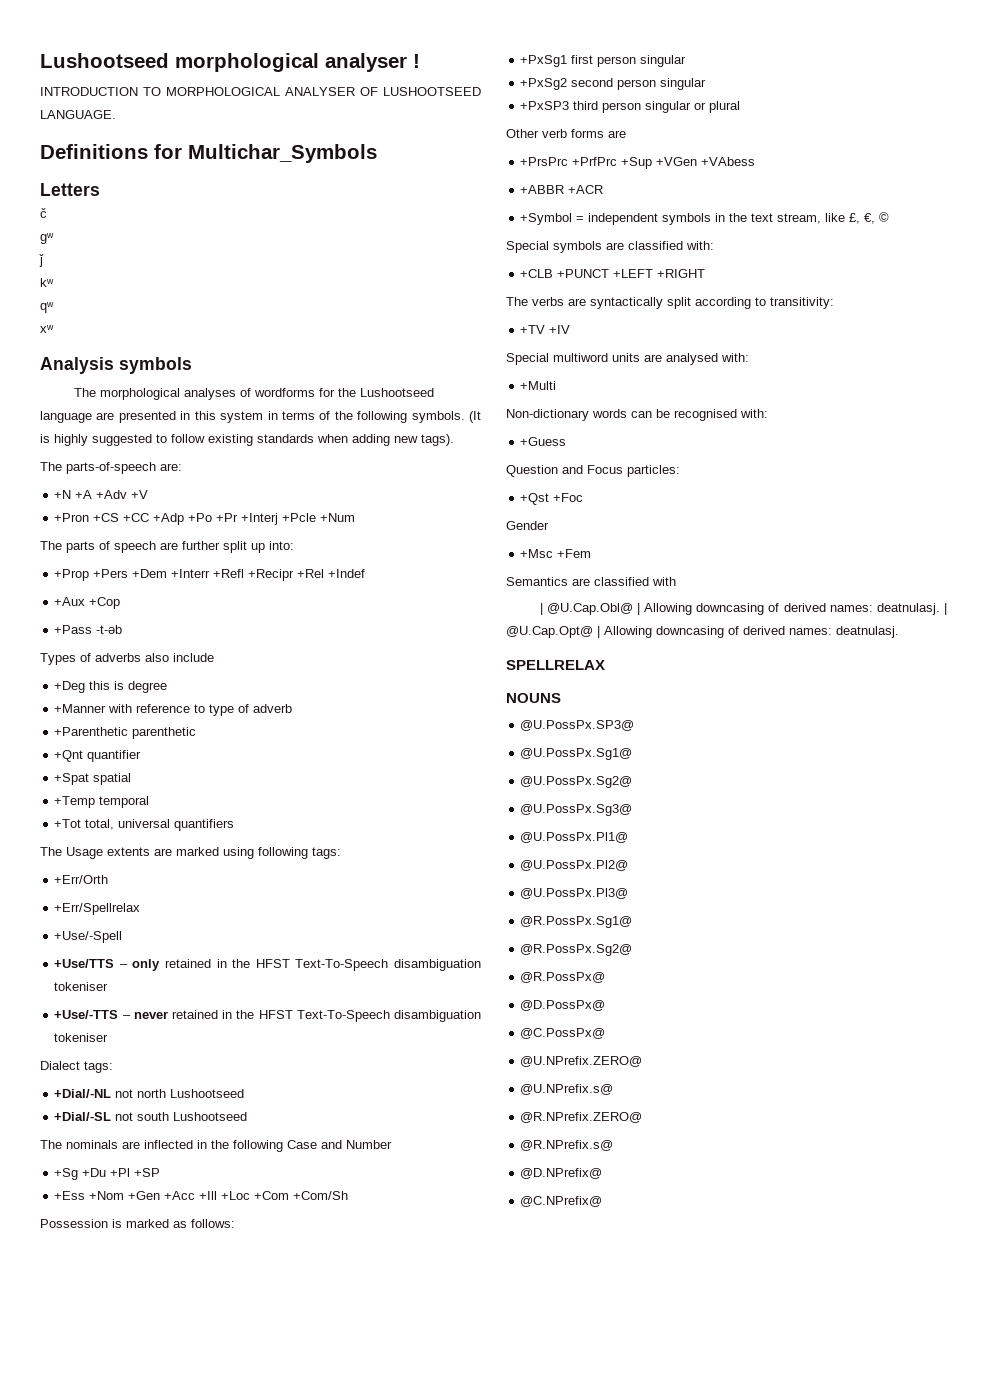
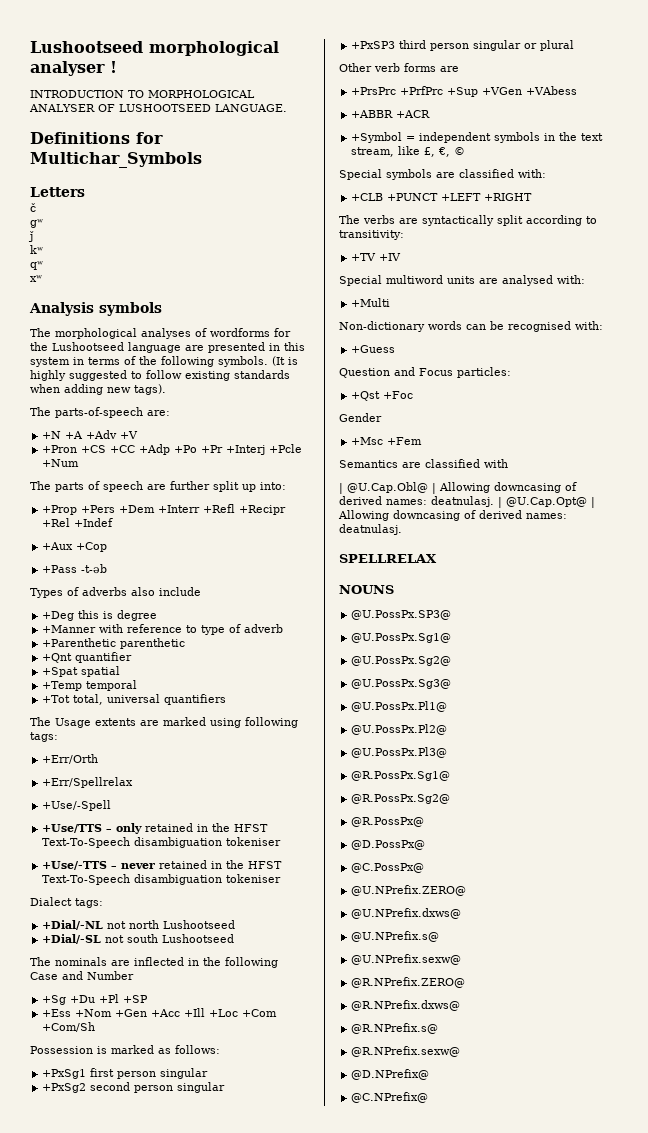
(643, 1061) none -> [351,908,462,919] // @U.NPrefix.dxws@
(614, 1089) none -> [351,954,462,965] // @U.NPrefix.sexw@
(643, 1117) none -> [351,1000,461,1011] // @R.NPrefix.dxws@
(614, 1145) none -> [351,1046,461,1057] // @R.NPrefix.sexw@

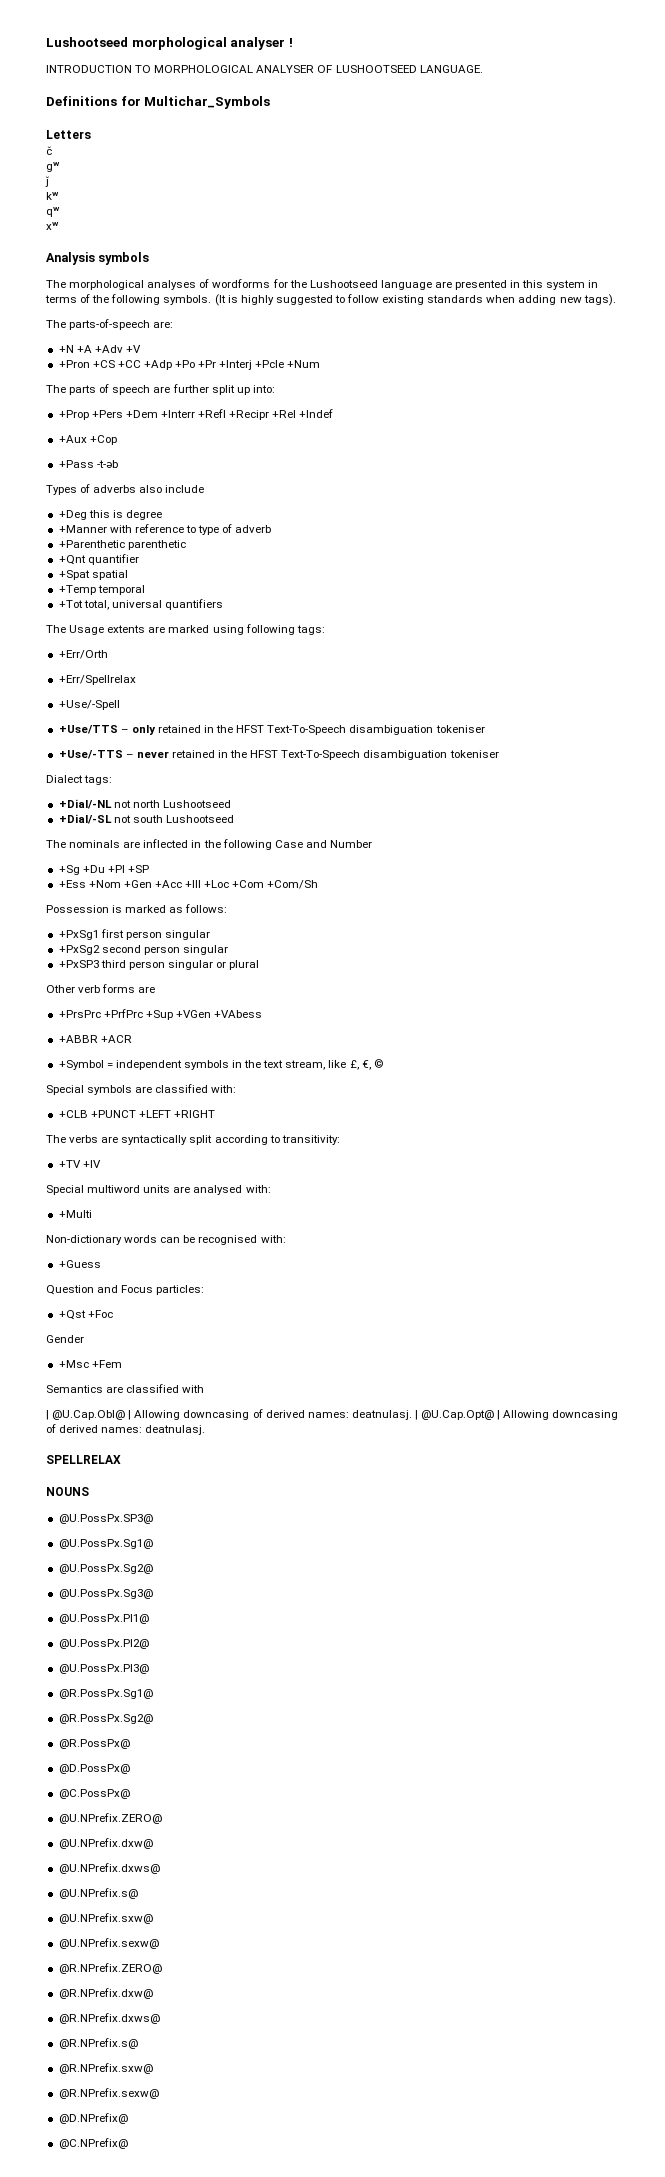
(467, 890) none -> [58,1838,153,1849] // @U.NPrefix.dxw@
(440, 936) none -> [58,1913,153,1924] // @U.NPrefix.sxw@
(466, 982) none -> [58,1988,153,1999] // @R.NPrefix.dxw@
(439, 1028) none -> [58,2063,153,2074] // @R.NPrefix.sxw@

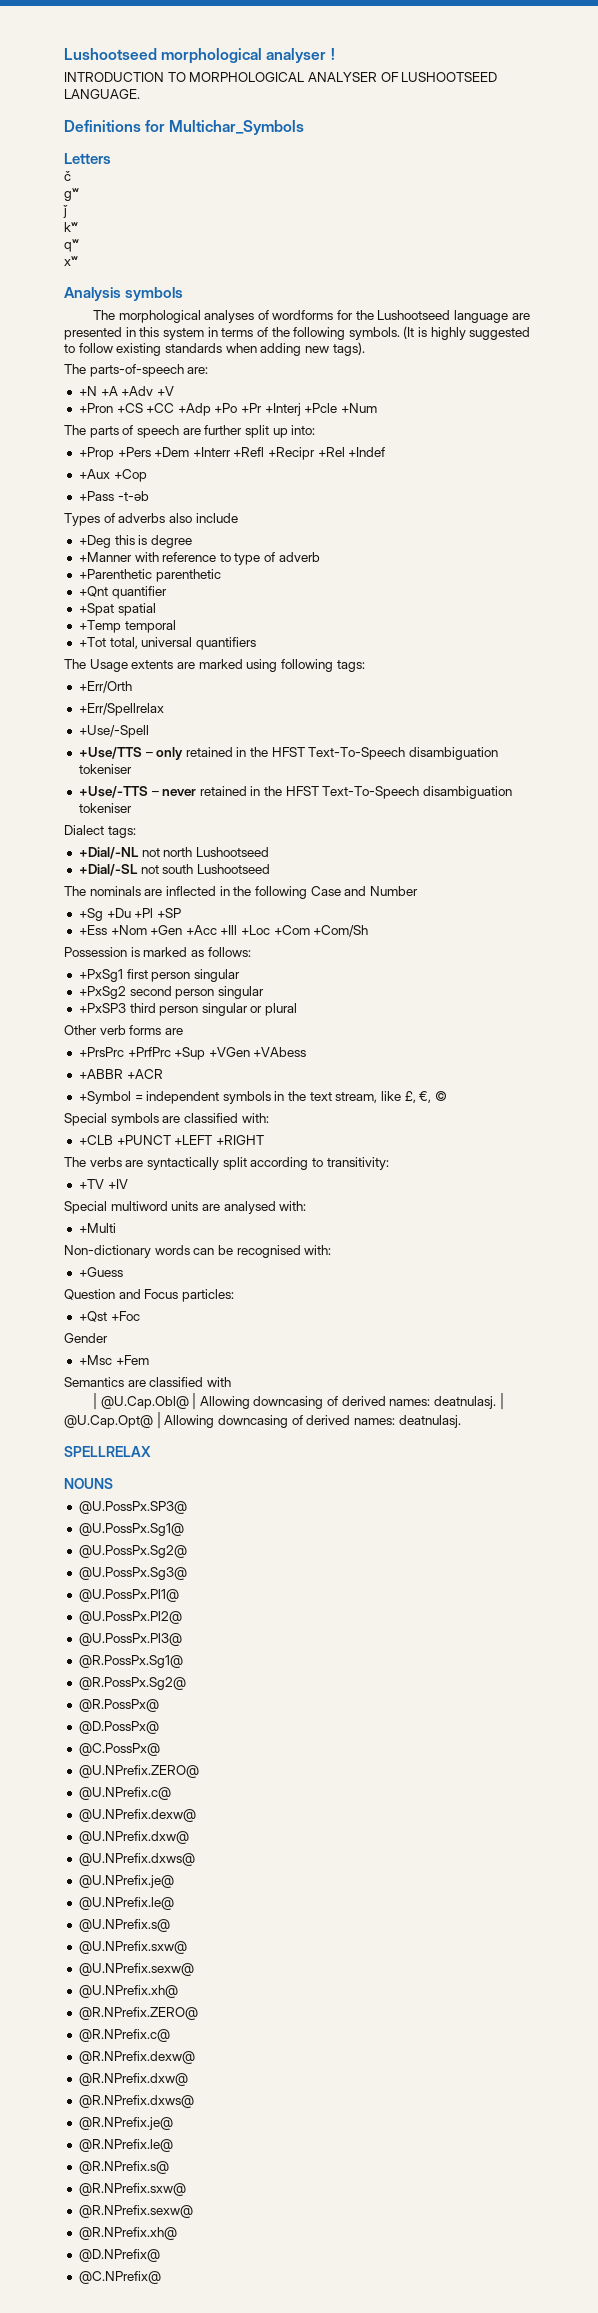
(162, 1818) none -> [78,1787,171,1800] [78,1809,196,1822] // @U.NPrefix.c@ // @U.NPrefix.dexw@
(160, 1868) none -> [78,1875,174,1888] [78,1897,174,1910] // @U.NPrefix.je@ // @U.NPrefix.le@
(159, 1943) none -> [78,1985,178,1998] // @U.NPrefix.xh@
(162, 1968) none -> [78,2029,170,2042] [78,2051,195,2064] // @R.NPrefix.c@ // @R.NPrefix.dexw@
(160, 2018) none -> [78,2117,173,2130] [78,2139,173,2152] // @R.NPrefix.je@ // @R.NPrefix.le@
(159, 2093) none -> [78,2227,177,2240] // @R.NPrefix.xh@

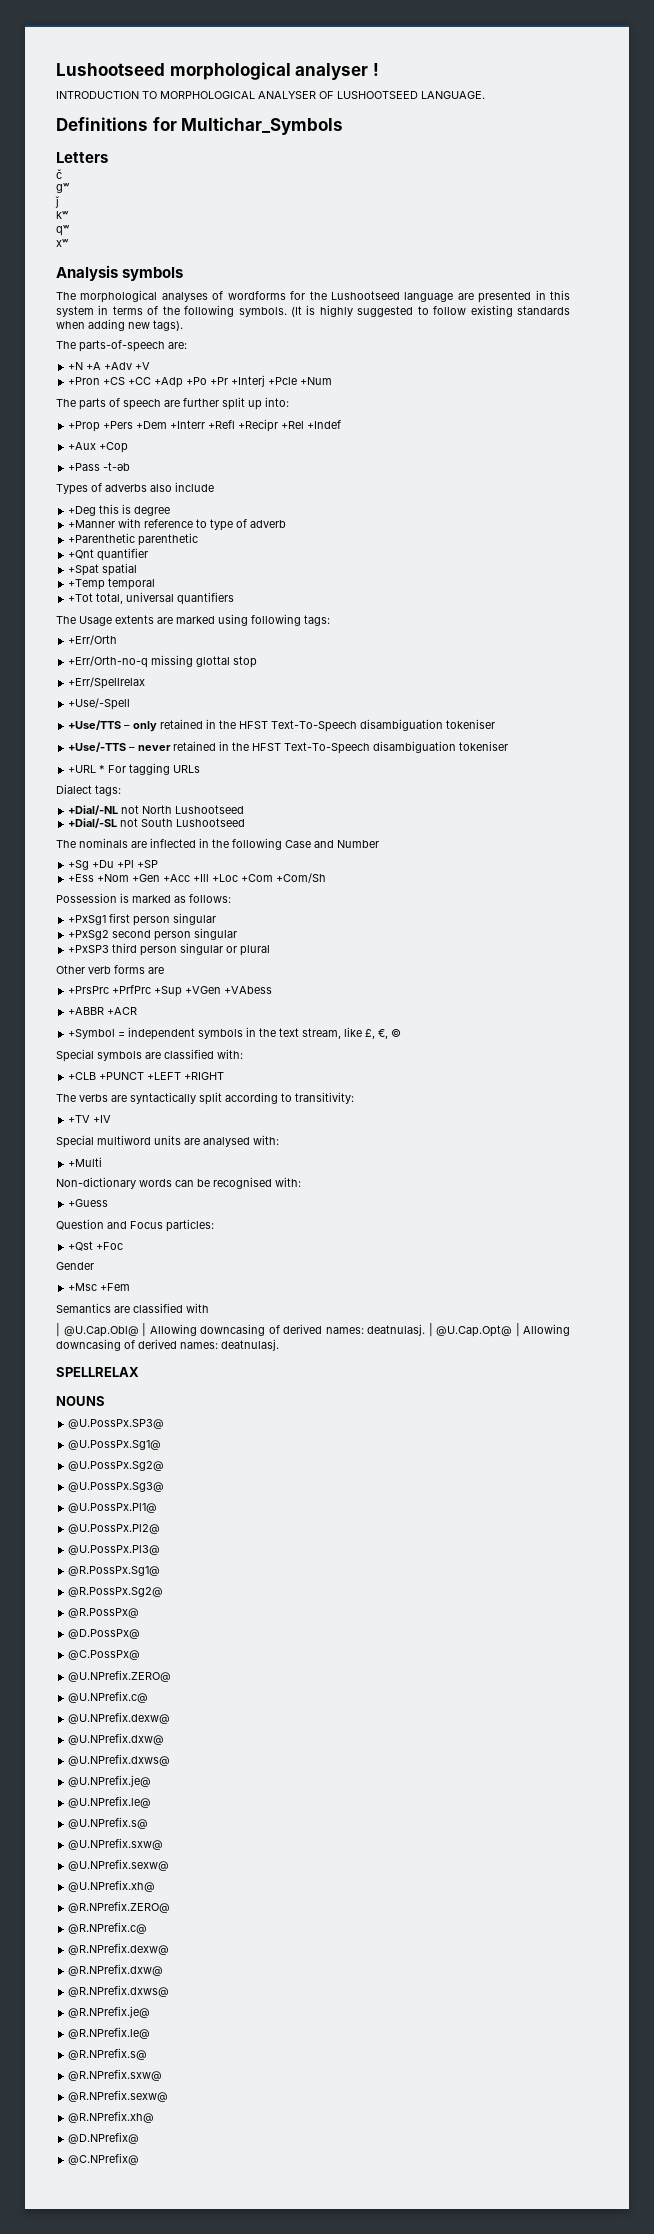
(132, 687) none -> [68,655,258,668] // +Err/Orth-no-q missing glottal stop
(132, 808) none -> [68,763,201,775] // +URL * For tagging URLs
[163,847,193,857] north -> [142,805,173,814] North
[162,864,194,874] south -> [141,818,174,827] South

